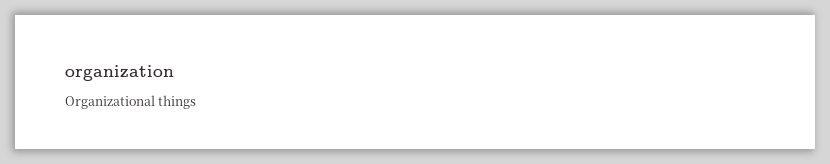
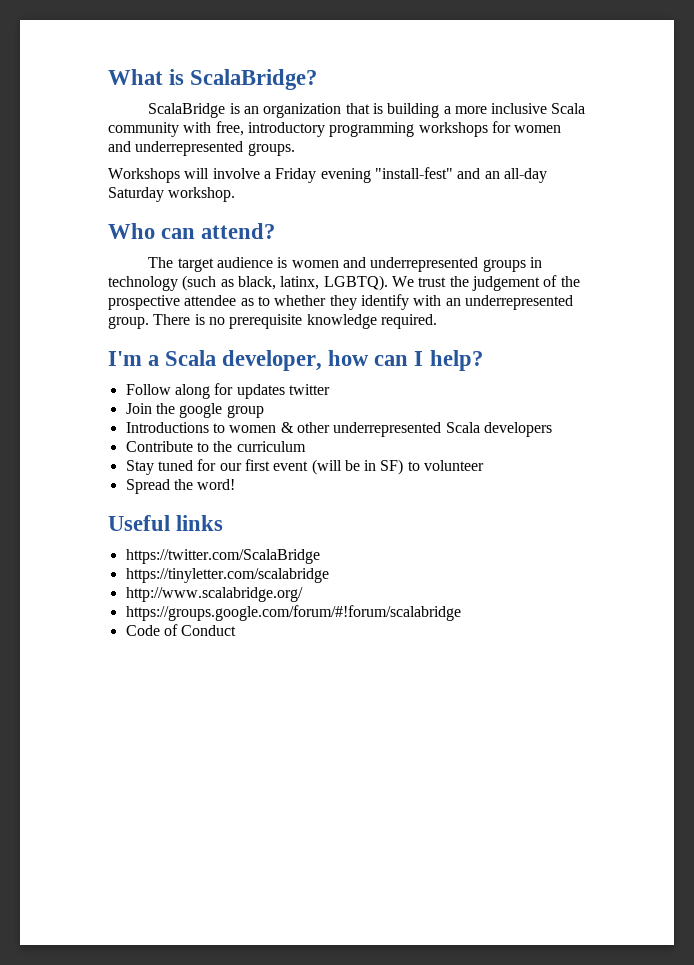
[65,65,174,81] [65,95,197,109] organization // Organizational things -> [108,69,318,90] [148,103,586,118] [108,121,562,137] [108,141,295,156] [108,167,547,183] [108,187,236,202] [108,223,276,239] [148,257,542,272] [108,275,580,291] [108,294,573,310] [108,314,437,329] [108,350,483,371] [125,383,330,399] [125,403,264,418] [125,422,552,437] [125,441,306,452] [125,459,485,475] [125,479,236,494] [108,515,224,531] [125,549,320,564] [125,568,329,583] [125,587,303,602] [125,605,461,621] [125,624,237,636] What is ScalaBridge? // ScalaBridge is an organization that is building a more inclusive Scala community with free, introductory programming workshops for women and underrepresented groups. // Workshops will involve a Friday evening "install-fest" and an all-day Saturday workshop. // Who can attend? // The target audience is women and underrepresented groups in technology (such as black, latinx, LGBTQ). We trust the judgement of the prospective attendee as to whether they identify with an underrepresented group. There is no prerequisite knowledge required. // I'm a Scala developer, how can I help? // Follow along for updates twitter // Join the google group // Introductions to women & other underrepresented Scala developers // Contribute to the curriculum // Stay tuned for our first event (will be in SF) to volunteer // Spread the word! // Useful links // https://twitter.com/ScalaBridge // https://tinyletter.com/scalabridge // http://www.scalabridge.org/ // https://groups.google.com/forum/#!forum/scalabridge // Code of Conduct

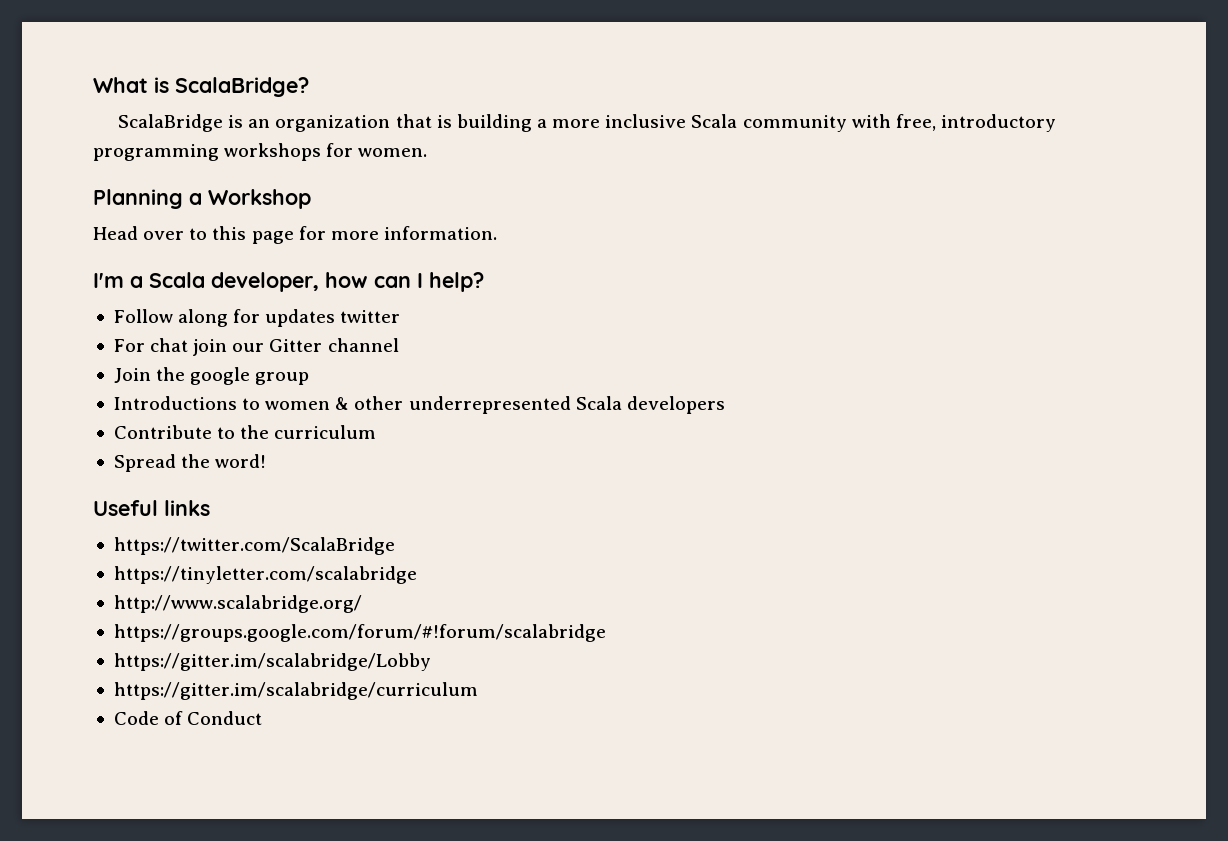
[514,125,562,133] [108,141,295,156] [108,167,547,183] [108,187,236,202] [108,223,276,239] [148,257,542,272] [108,275,580,291] [108,294,573,310] [108,314,437,329] women and underrepresented groups. // Workshops will involve a Friday evening "install-fest" and an all-day Saturday workshop. // Who can attend? // The target audience is women and underrepresented groups in technology (such as black, latinx, LGBTQ). We trust the judgement of the prospective attendee as to whether they identify with an underrepresented group. There is no prerequisite knowledge required. -> [358,148,428,157] [93,189,311,209] [93,226,497,244] women. // Planning a Workshop // Head over to this page for more information.
(330, 389) none -> [113,338,399,356] // For chat join our Gitter channel
[125,459,485,475] // Stay tuned for our first event (will be in SF) to volunteer -> (377, 432) none
(461, 613) none -> [113,653,431,671] [113,682,478,700] // https://gitter.im/scalabridge/Lobby // https://gitter.im/scalabridge/curriculum

